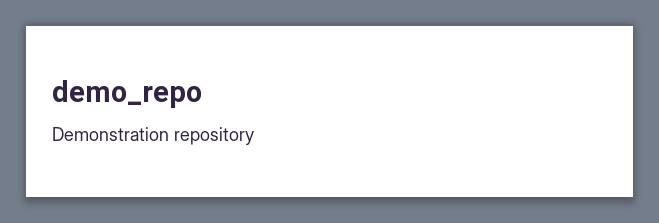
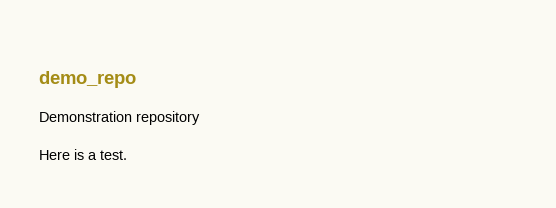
(254, 136) none -> [39,149,127,160] // Here is a test.

